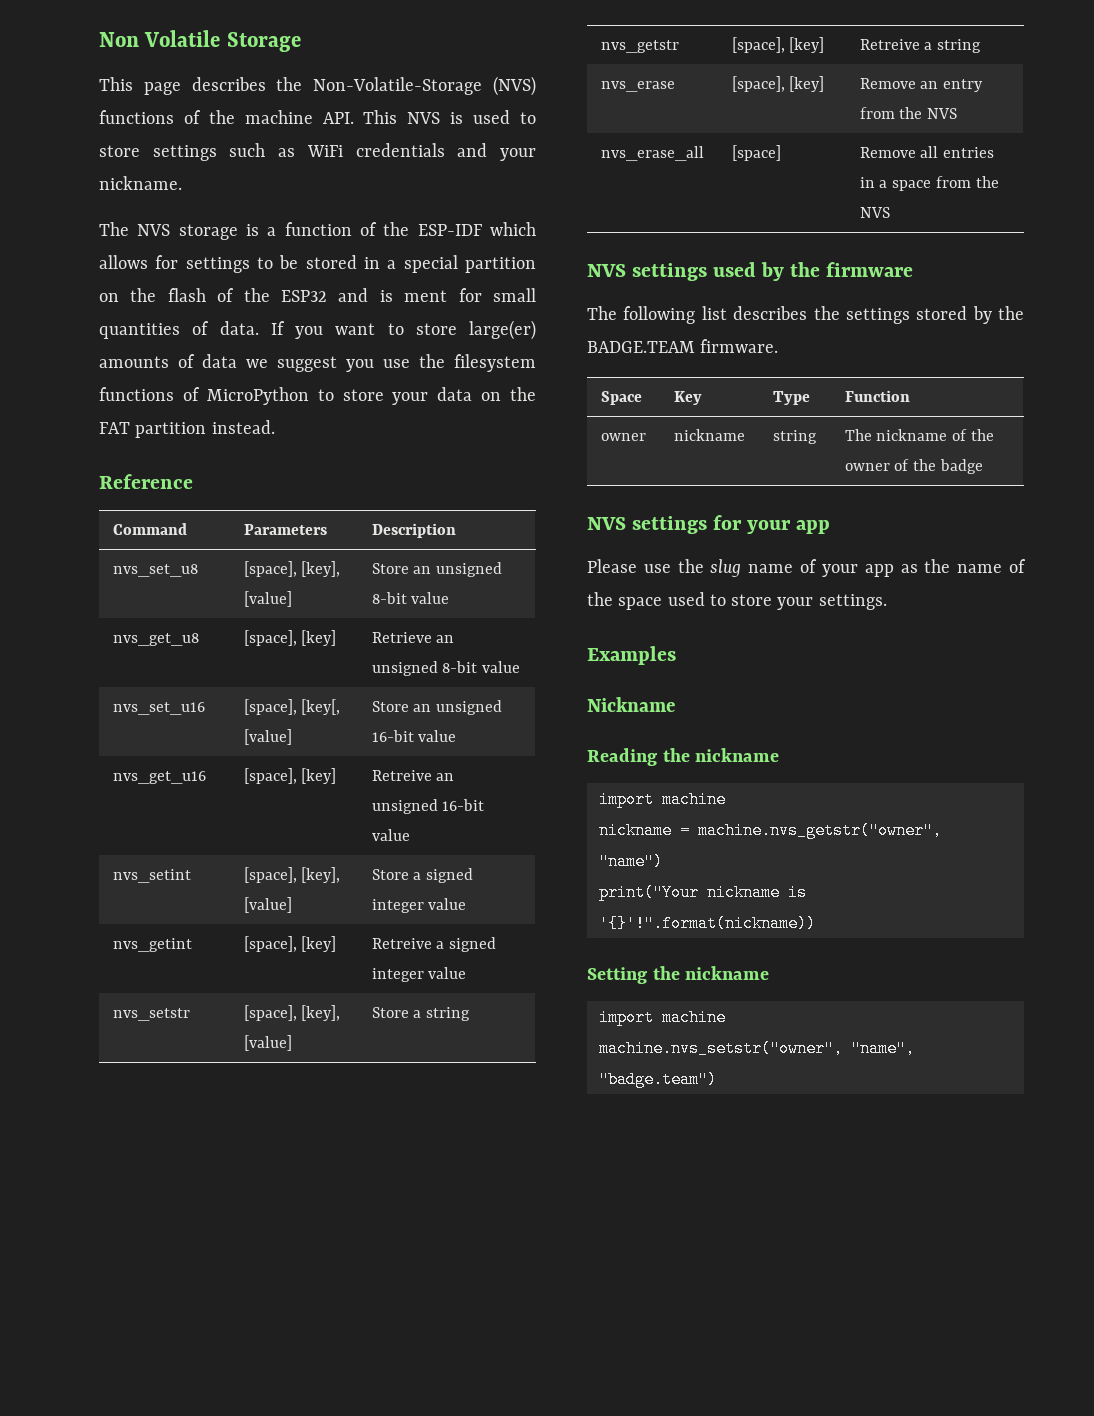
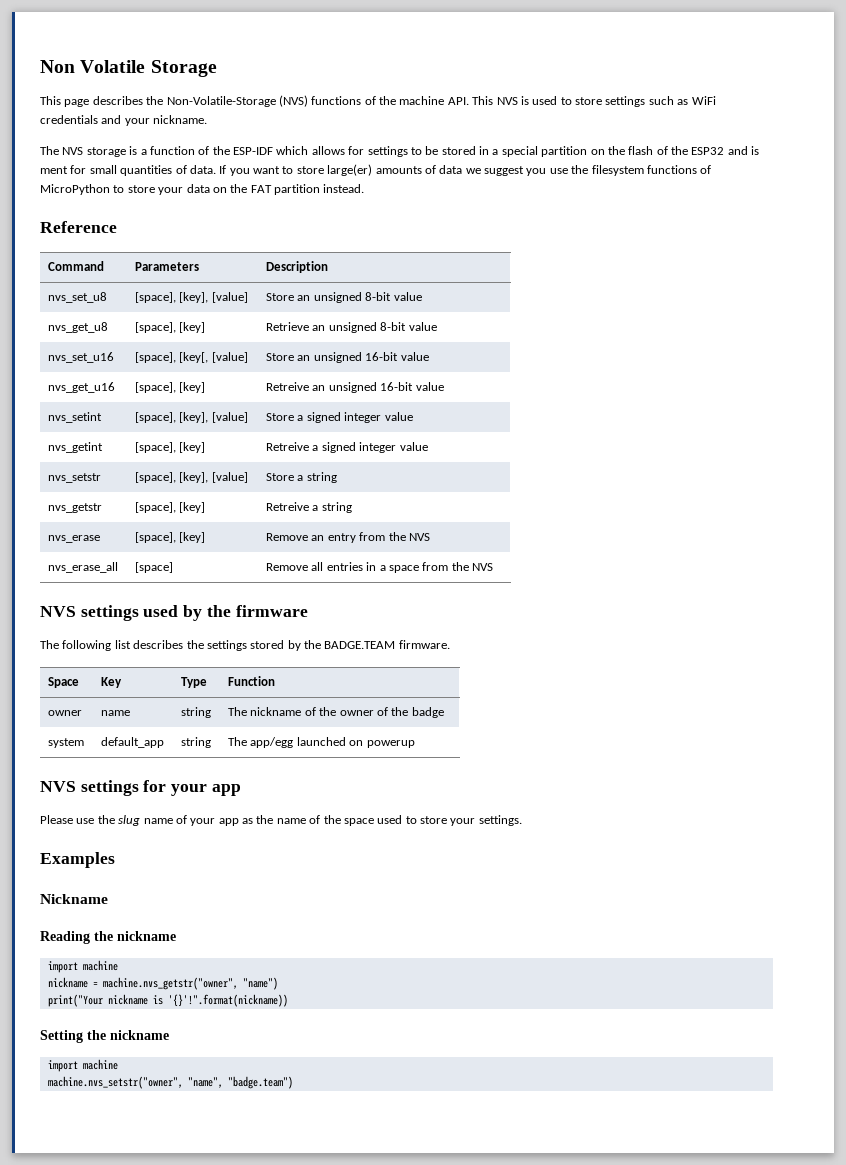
[673,429,745,441] nickname -> [101,710,131,716] name
(983, 466) none -> [48,738,85,748] [101,737,165,748] [181,737,212,748] [228,737,415,748] // system | default_app | string | The app/egg launched on powerup

